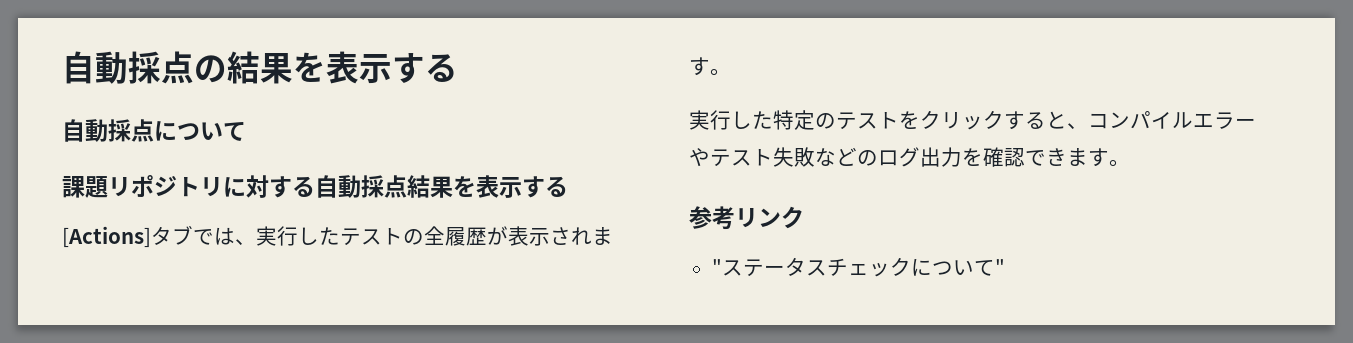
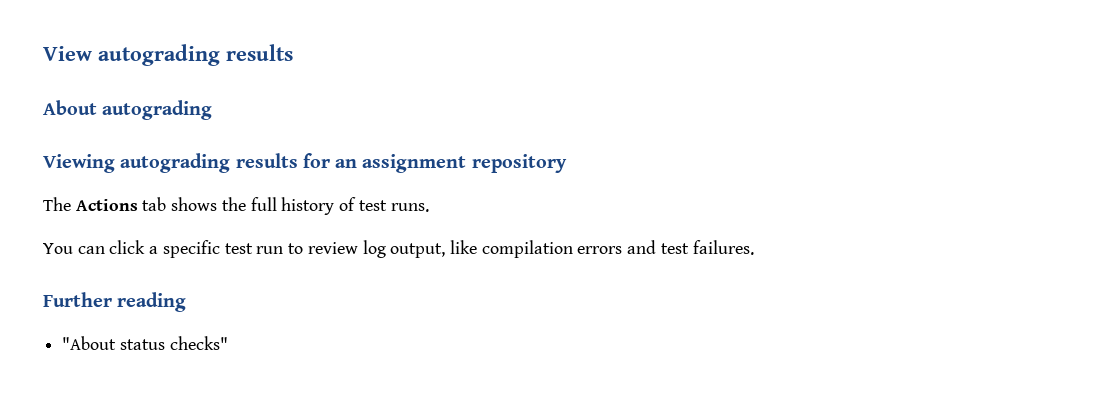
[62,51,458,84] [62,119,246,142] [62,175,568,198] [62,225,613,248] [689,57,731,76] [689,110,1256,130] [689,147,1130,167] [689,206,804,230] [711,257,1005,277] 自動採点の結果を表示する // 自動採点について // 課題リポジトリに対する自動採点結果を表示する // [Actions]タブでは、実行したテストの全履歴が表示されます。 // 実行した特定のテストをクリックすると、コンパイルエラーやテスト失敗などのログ出力を確認できます。 // 参考リンク // "ステータスチェックについて" -> [43,44,293,66] [43,100,213,120] [43,153,567,173] [43,197,429,215] [43,240,754,258] [43,292,187,312] [62,336,228,350] View autograding results // About autograding // Viewing autograding results for an assignment repository // The Actions tab shows the full history of test runs. // You can click a specific test run to review log output, like compilation errors and test failures. // Further reading // "About status checks"

